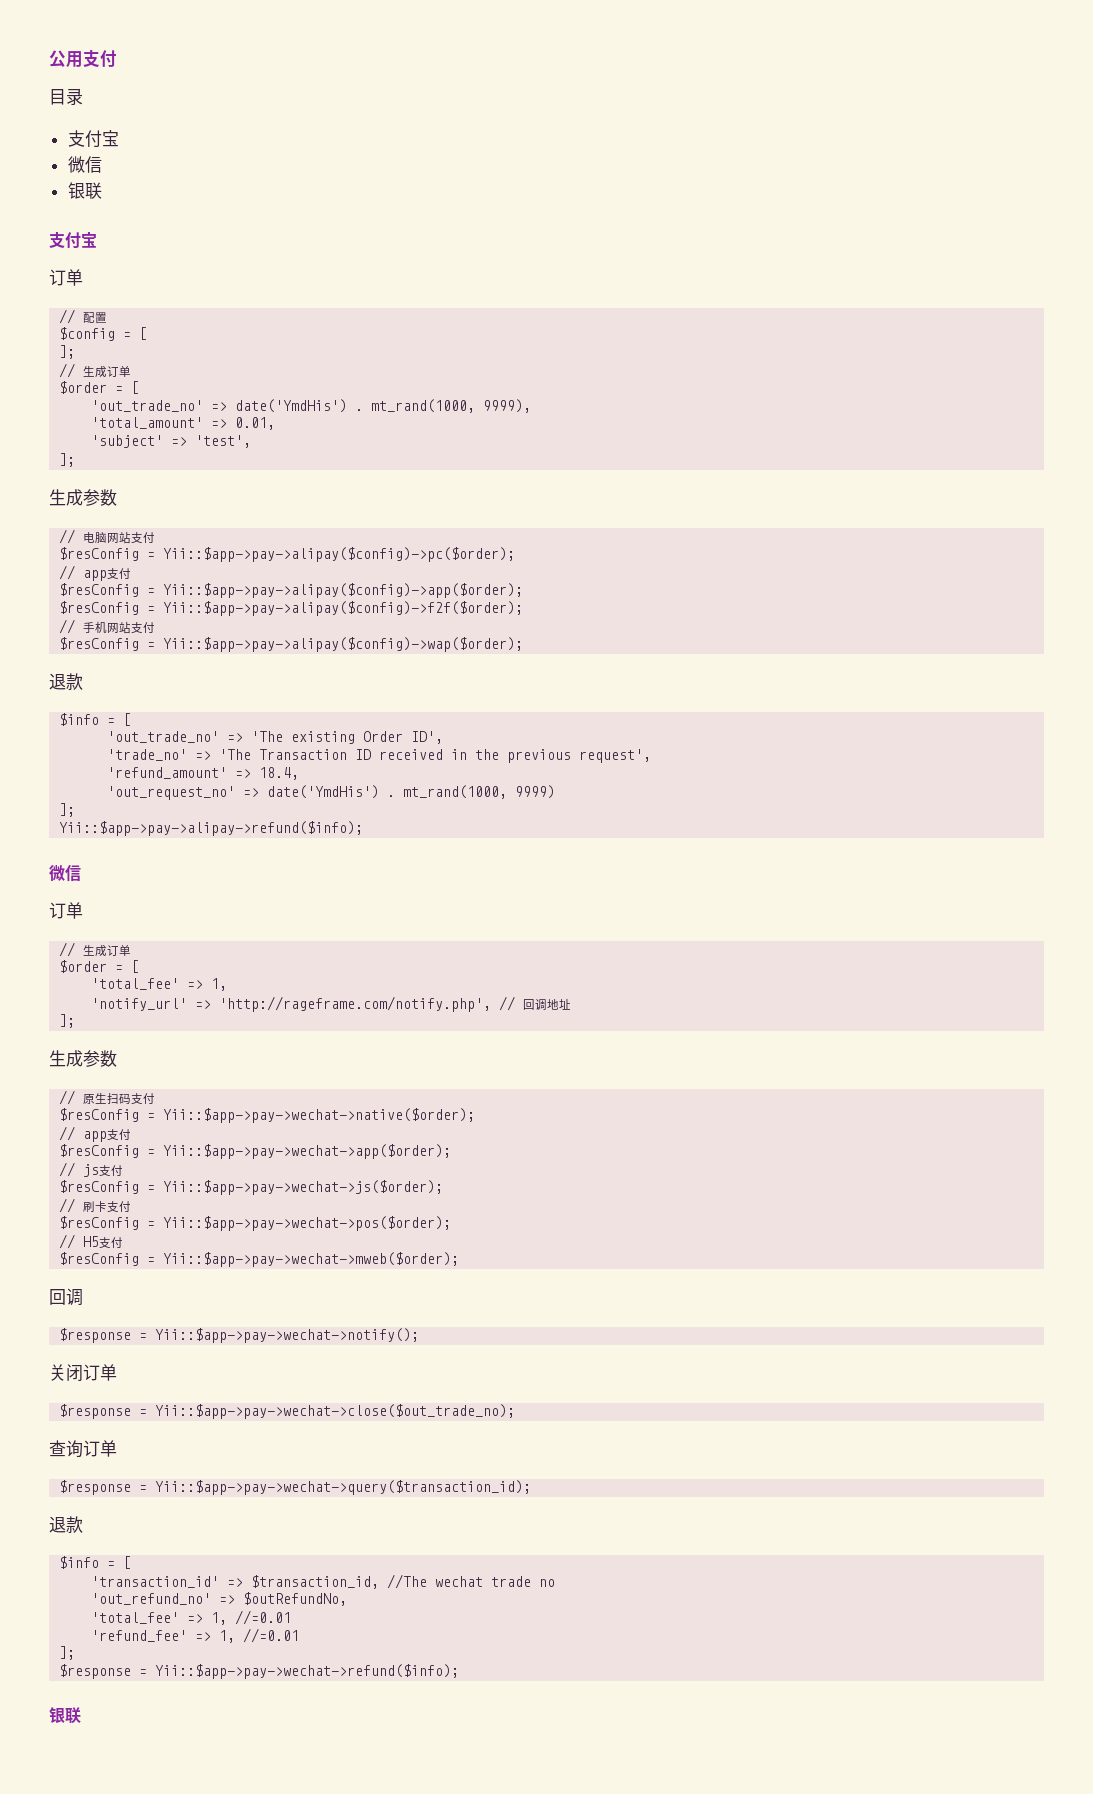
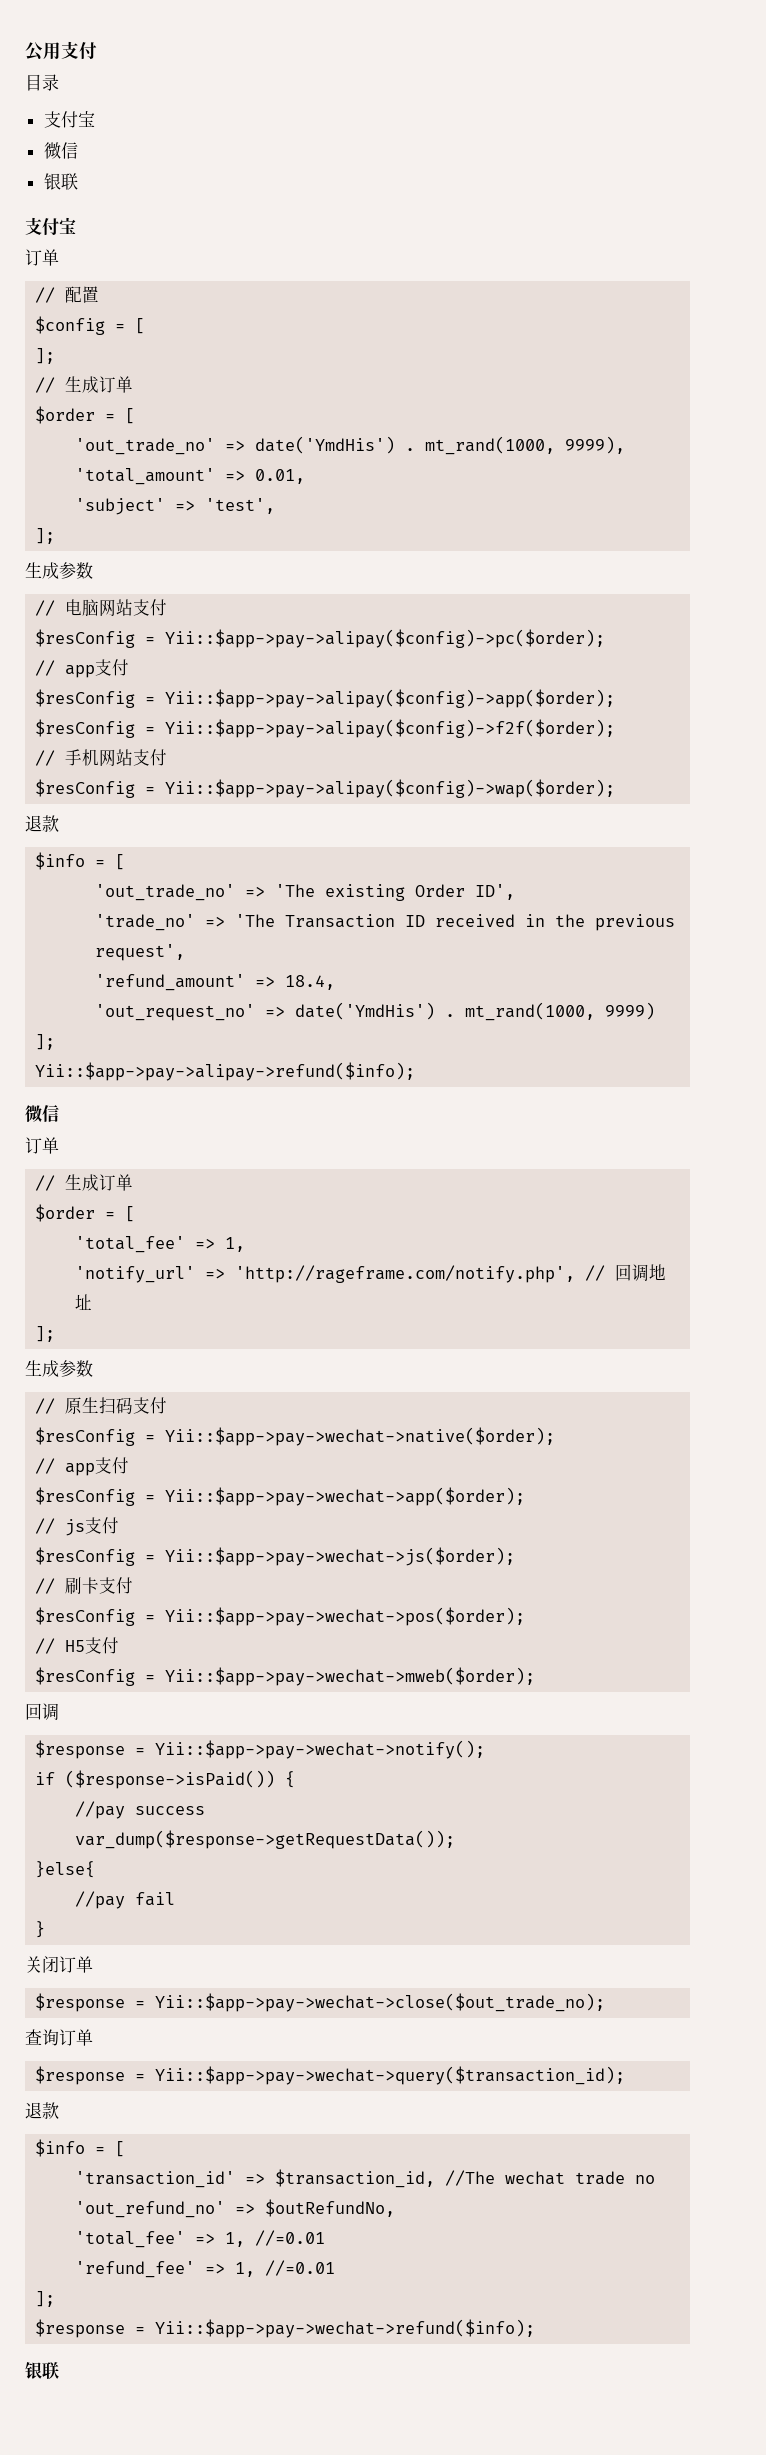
(420, 1335) none -> [35,1770,296,1789] [75,1801,206,1819] [75,1830,456,1849] [35,1861,96,1878] [75,1891,176,1909] [35,1921,46,1938] // if ($response->isPaid()) { // //pay success // var_dump($response->getRequestData()); // }else{ // //pay fail // }

